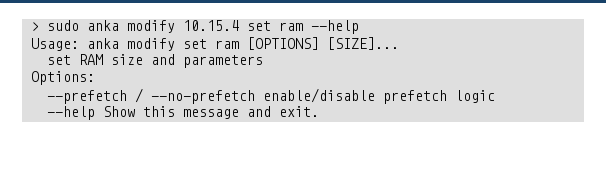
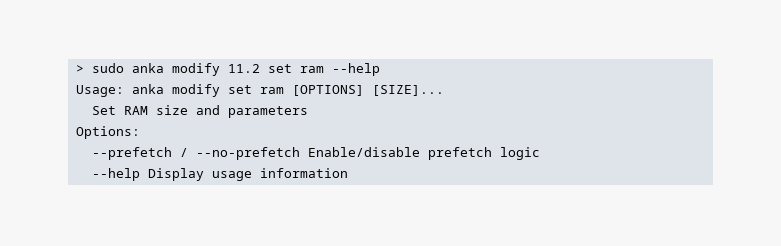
[182,20,239,31] 10.15.4 -> [227,64,260,73] 11.2
[46,55,71,65] set -> [91,106,116,115] Set
[262,88,375,103] enable/disable -> [307,147,420,157] Enable/disable
[102,106,319,119] Show this message and exit. -> [147,168,348,181] Display usage information

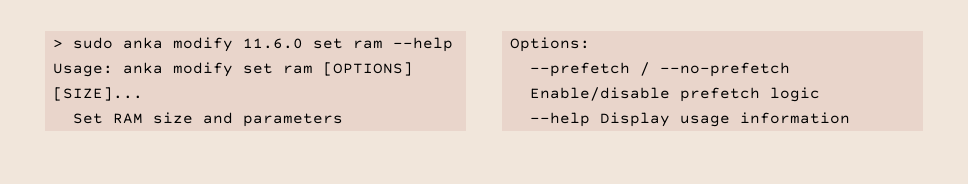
[227,64,260,73] 11.2 -> [243,38,304,49] 11.6.0

